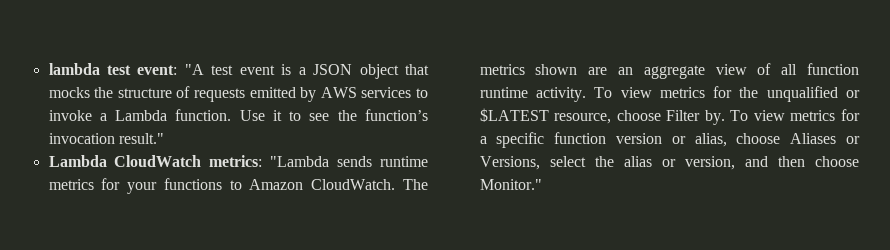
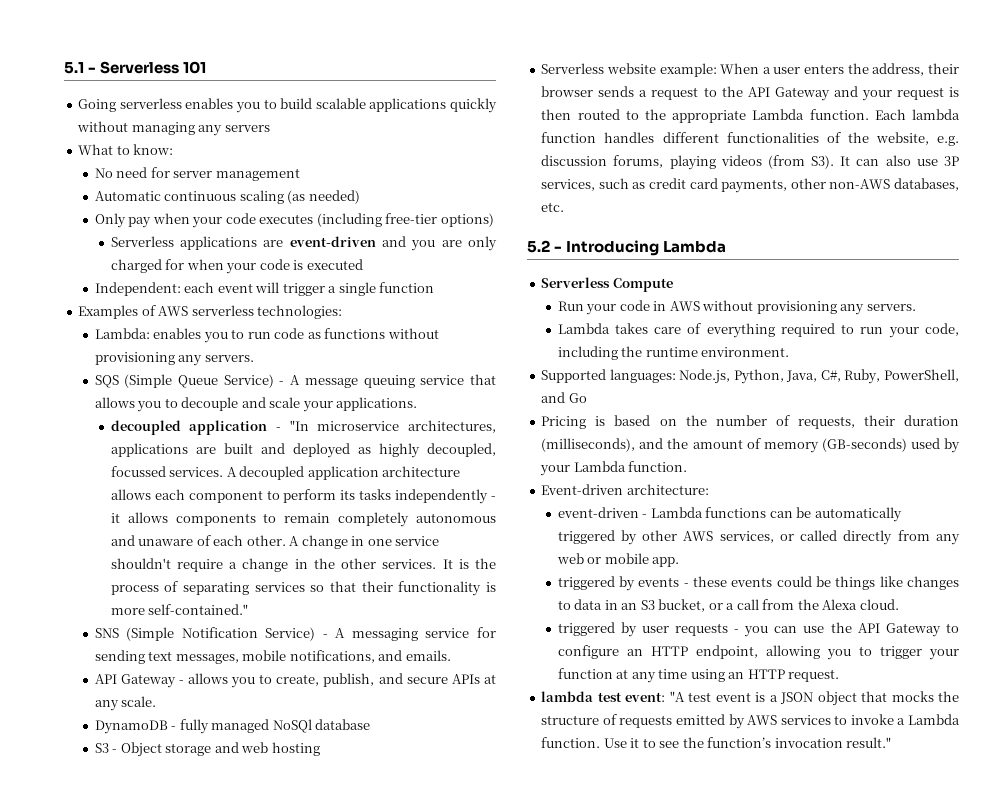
(48, 69) none -> [64,61,207,74] [78,98,497,113] [77,121,270,136] [78,144,174,155] [94,167,300,181] [94,190,360,204] [94,213,494,228] [110,236,497,251] [110,259,363,274] [94,282,435,296] [78,305,343,319] [94,328,439,343] [94,352,254,366] [94,374,497,388] [94,397,418,412] [110,420,496,435] [110,443,496,458] [110,466,461,480] [110,489,497,504] [110,512,496,527] [110,535,440,549] [110,558,497,572] [110,581,497,596] [110,604,249,615] [94,627,497,641] [94,650,451,664] [94,673,496,688] [94,696,157,711] [94,719,371,734] [94,742,320,757] [541,63,959,77] [541,86,959,101] [541,109,960,123] [541,132,960,146] [541,155,959,170] [541,178,959,193] [541,202,565,212] [527,240,727,256] [541,277,673,292] [557,300,916,315] [557,323,959,338] [557,346,790,360] [541,369,959,384] [541,392,587,403] [541,415,959,429] [541,438,960,453] [540,461,688,476] [541,484,709,495] [557,507,902,522] [557,530,960,545] [556,553,680,567] [557,576,959,591] [557,599,899,612] [557,622,959,637] [557,645,960,660] [557,668,840,683] 5.1 - Serverless 101 // Going serverless enables you to build scalable applications quickly without managing any servers // What to know: // No need for server management // Automatic continuous scaling (as needed) // Only pay when your code executes (including free-tier options) // Serverless applications are event-driven and you are only charged for when your code is executed // Independent: each event will trigger a single function // Examples of AWS serverless technologies: // Lambda: enables you to run code as functions without provisioning any servers. // SQS (Simple Queue Service) - A message queuing service that allows you to decouple and scale your applications. // decoupled application - "In microservice architectures, applications are built and deployed as highly decoupled, focussed services. A decoupled application architecture allows each component to perform its tasks independently - it allows components to remain completely autonomous and unaware of each other. A change in one service shouldn't require a change in the other services. It is the process of separating services so that their functionality is more self-contained." // SNS (Simple Notification Service) - A messaging service for sending text messages, mobile notifications, and emails. // API Gateway - allows you to create, publish, and secure APIs at any scale. // DynamoDB - fully managed NoSQl database // S3 - Object storage and web hosting // Serverless website example: When a user enters the address, their browser sends a request to the API Gateway and your request is then routed to the appropriate Lambda function. Each lambda function handles different functionalities of the website, e.g. discussion forums, playing videos (from S3). It can also use 3P services, such as credit card payments, other non-AWS databases, etc. // 5.2 - Introducing Lambda // Serverless Compute // Run your code in AWS without provisioning any servers. // Lambda takes care of everything required to run your code, including the runtime environment. // Supported languages: Node.js, Python, Java, C#, Ruby, PowerShell, and Go // Pricing is based on the number of requests, their duration (milliseconds), and the amount of memory (GB-seconds) used by your Lambda function. // Event-driven architecture: // event-driven - Lambda functions can be automatically triggered by other AWS services, or called directly from any web or mobile app. // triggered by events - these events could be things like changes to data in an S3 bucket, or a call from the Alexa cloud. // triggered by user requests - you can use the API Gateway to configure an HTTP endpoint, allowing you to trigger your function at any time using an HTTP request. //
[48,155,428,167] [48,178,428,194] [479,63,859,79] [479,86,860,102] [479,108,860,125] [479,132,860,148] [479,156,859,170] [479,179,542,190] // Lambda CloudWatch metrics: "Lambda sends runtime metrics for your functions to Amazon CloudWatch. The metrics shown are an aggregate view of all function runtime activity. To view metrics for the unqualified or $LATEST resource, choose Filter by. To view metrics for a specific function version or alias, choose Aliases or Versions, select the alias or version, and then choose Monitor." -> (892, 742) none

